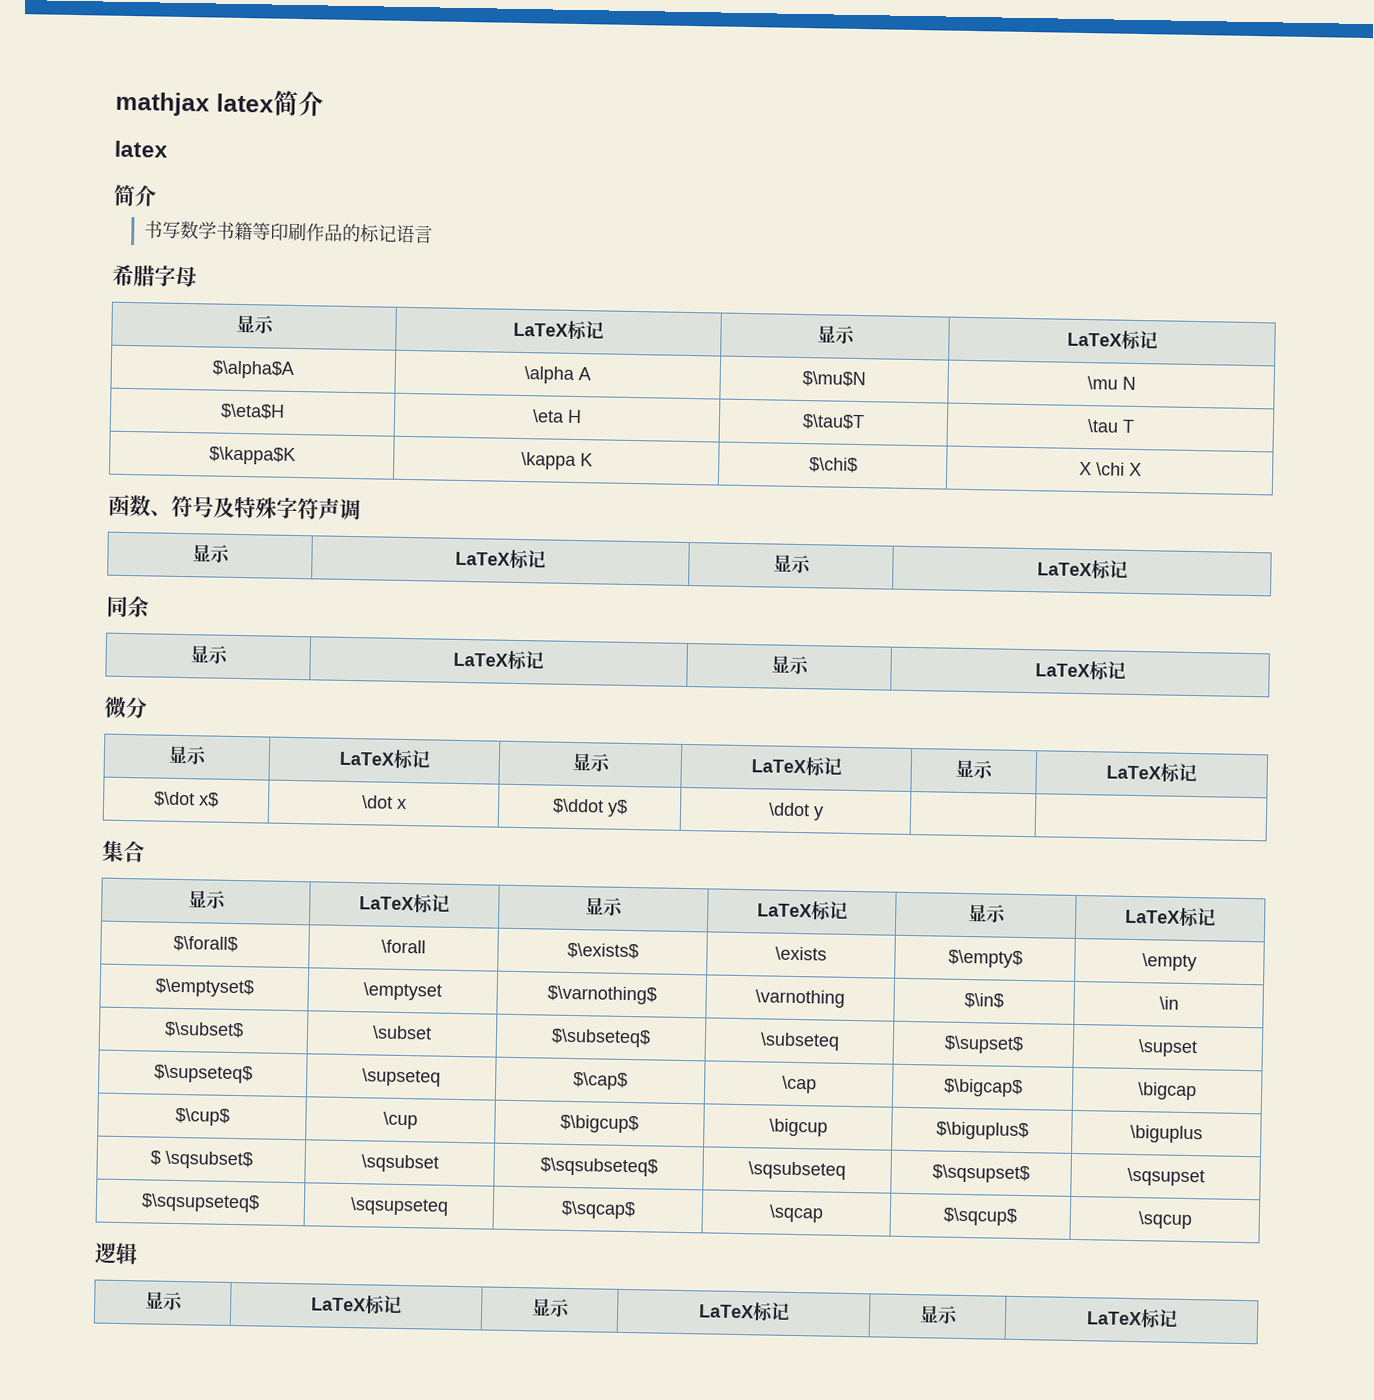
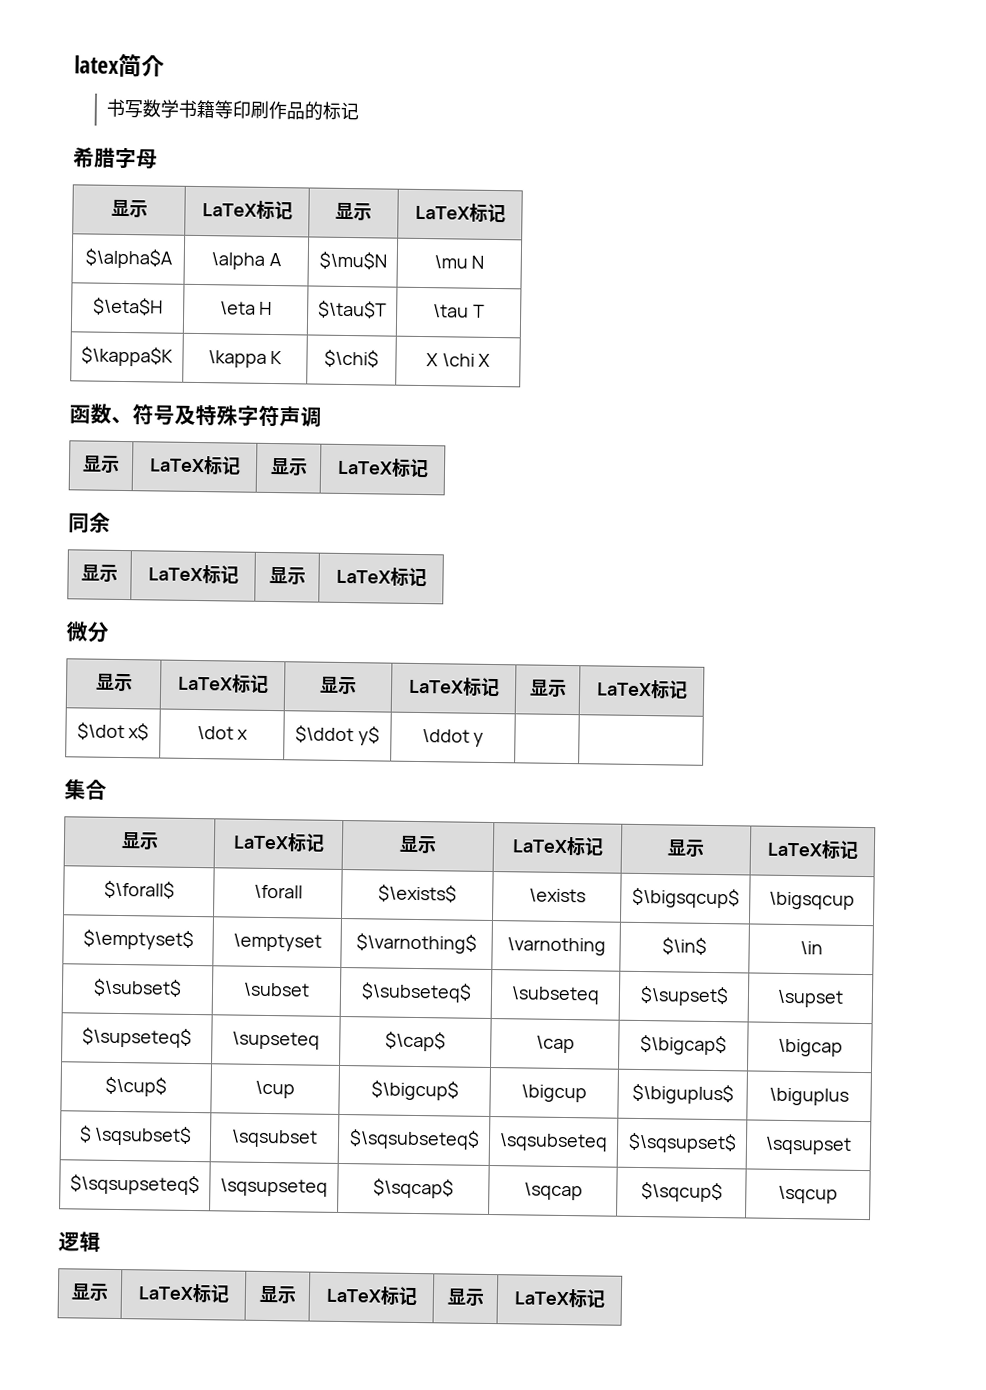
[115,91,210,117] mathjax -> (74, 64) none
[114,140,168,158] [113,184,157,207] // latex // 简介 -> (165, 65) none
[395,224,433,244] 语言 -> (360, 111) none
[947,949,1023,969] [1142,953,1197,972] $\empty$ | \empty -> [631,887,740,909] [769,891,855,910] $\bigsqcup$ | \bigsqcup

